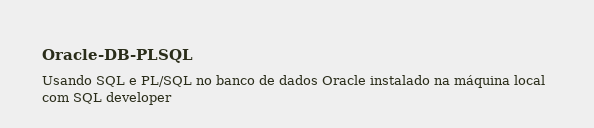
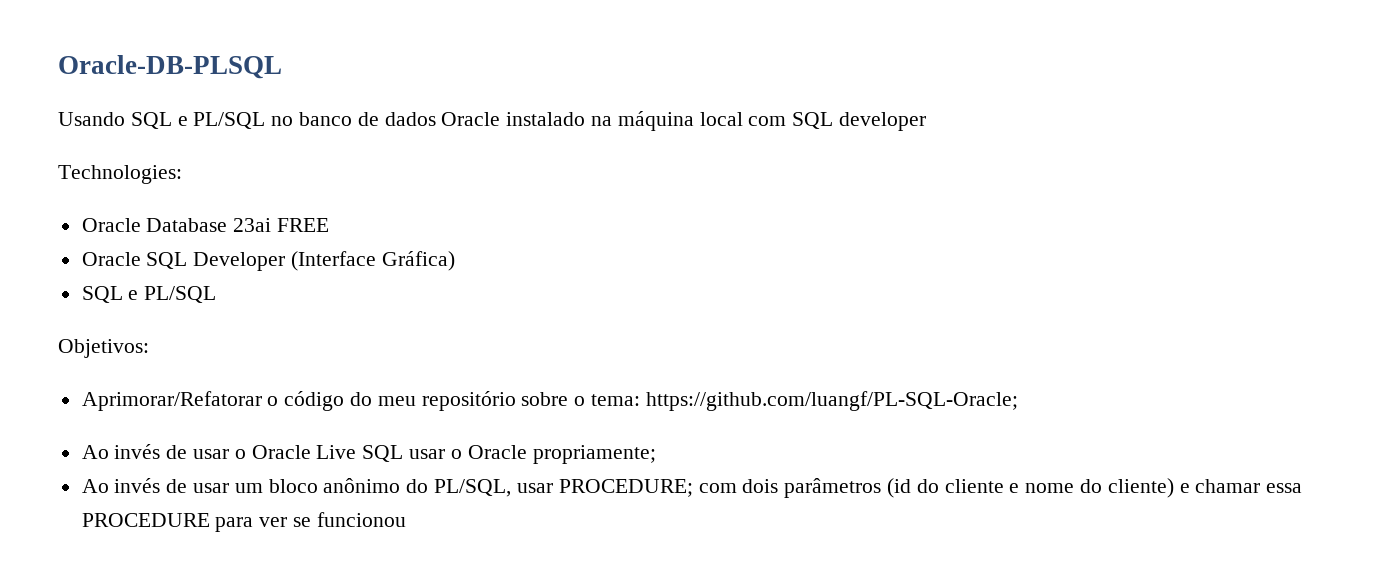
(172, 98) none -> [58,165,182,184] [81,218,330,232] [81,251,455,271] [81,286,217,303] [58,339,149,358] [81,391,1018,411] [81,444,656,464] [81,478,1303,498] [81,512,406,532] // Technologies: // Oracle Database 23ai FREE // Oracle SQL Developer (Interface Gráfica) // SQL e PL/SQL // Objetivos: // Aprimorar/Refatorar o código do meu repositório sobre o tema: https://github.com/luangf/PL-SQL-Oracle; // Ao invés de usar o Oracle Live SQL usar o Oracle propriamente; // Ao invés de usar um bloco anônimo do PL/SQL, usar PROCEDURE; com dois parâmetros (id do cliente e nome do cliente) e chamar essa PROCEDURE para ver se funcionou

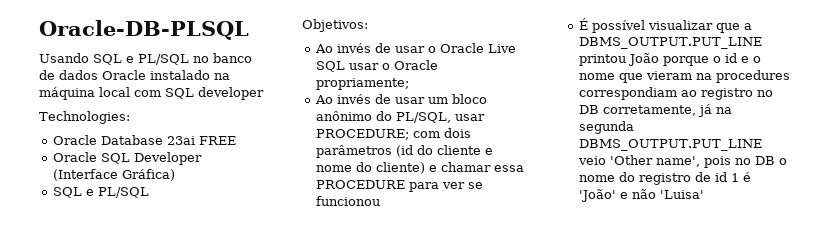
[81,391,1018,411] // Aprimorar/Refatorar o código do meu repositório sobre o tema: https://github.com/luangf/PL-SQL-Oracle; -> (368, 25) none
(406, 519) none -> [579,18,753,33] [579,37,763,49] [579,53,762,66] [579,70,791,83] [579,87,774,100] [579,104,733,117] [579,121,635,134] [579,139,763,151] [578,155,788,168] [579,172,752,185] [579,189,705,202] // É possível visualizar que a DBMS_OUTPUT.PUT_LINE printou João porque o id e o nome que vieram na procedures correspondiam ao registro no DB corretamente, já na segunda DBMS_OUTPUT.PUT_LINE veio 'Other name', pois no DB o nome do registro de id 1 é 'João' e não 'Luisa'

